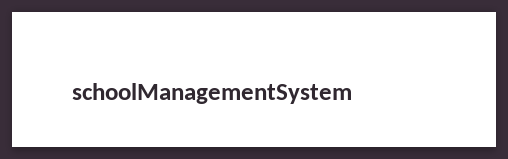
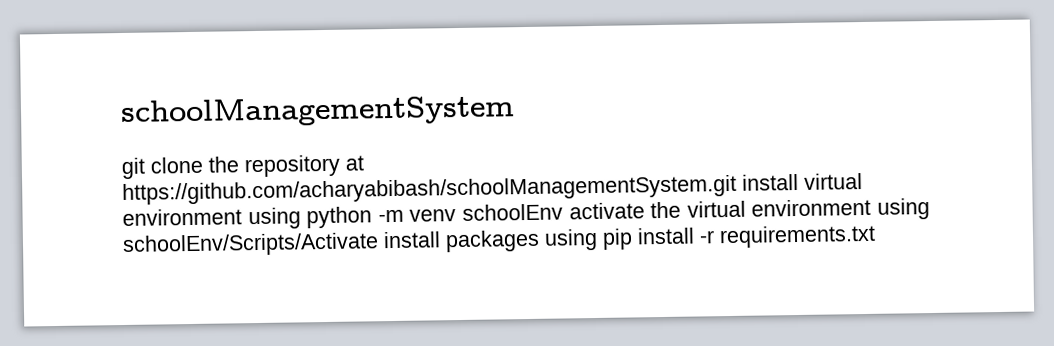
(352, 93) none -> [121,154,364,180] [122,173,863,206] [122,198,931,230] [122,224,876,257] // git clone the repository at https://github.com/acharyabibash/schoolManagementSystem.git install virtual environment using python -m venv schoolEnv activate the virtual environment using schoolEnv/Scripts/Activate install packages using pip install -r requirements.txt

